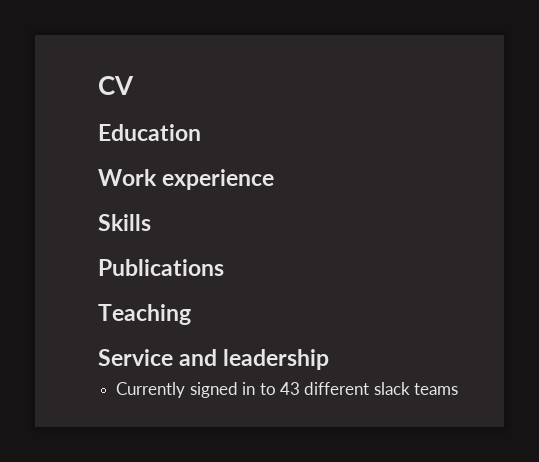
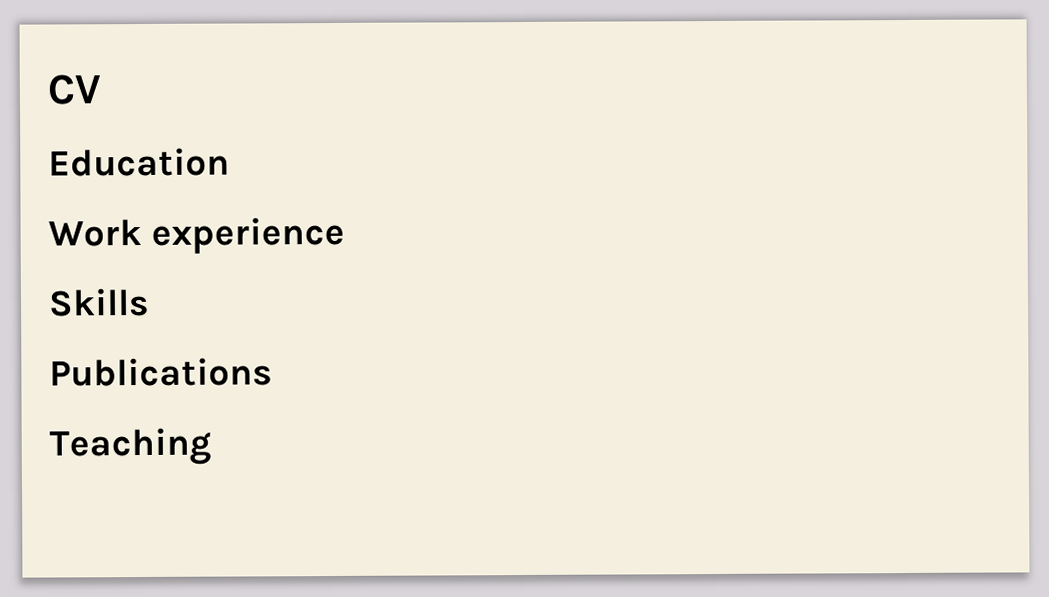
[98,349,330,370] [116,382,459,398] // Service and leadership // Currently signed in to 43 different slack teams -> (212, 446) none

